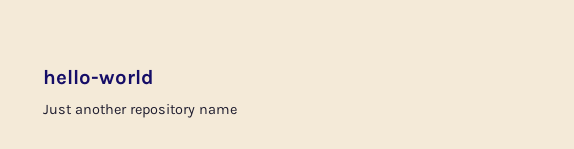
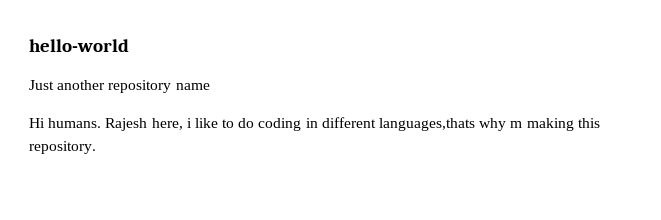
(237, 110) none -> [29,117,600,131] [29,141,96,154] // Hi humans. Rajesh here, i like to do coding in different languages,thats why m making this repository.

